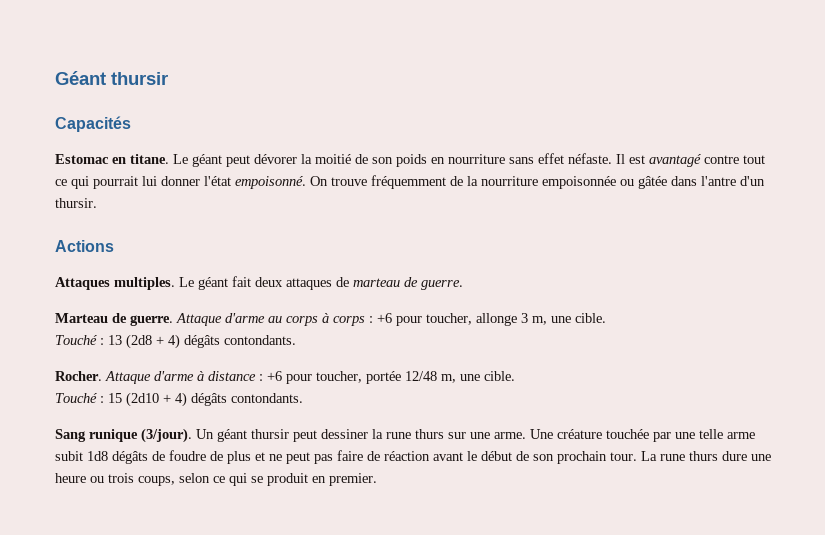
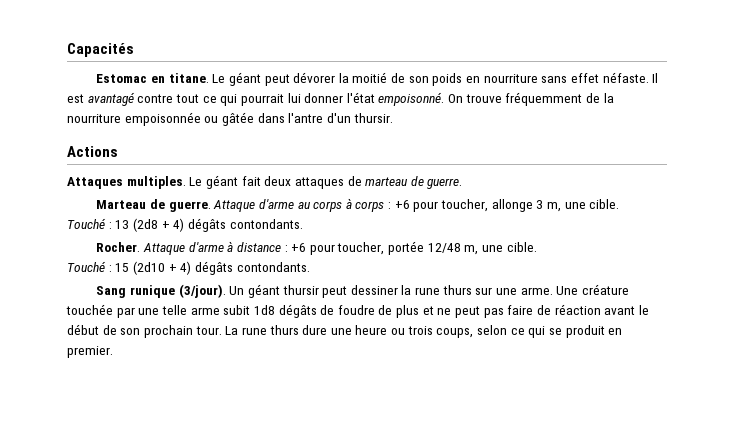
[55,71,168,85] Géant thursir // -> (67, 50) none

